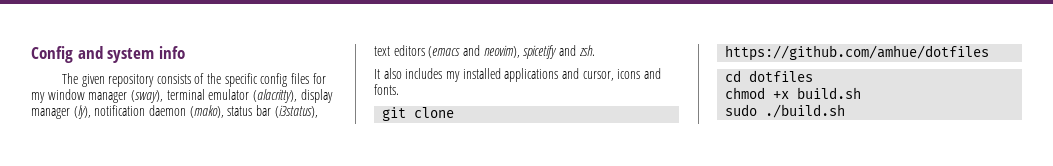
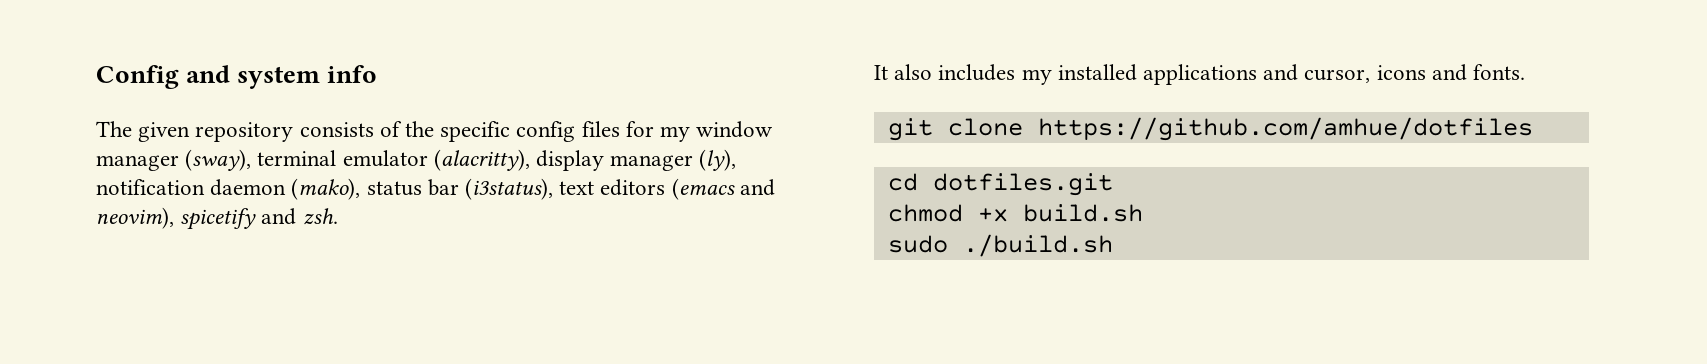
[749,70,814,82] dotfiles -> [932,173,1113,196] dotfiles.git

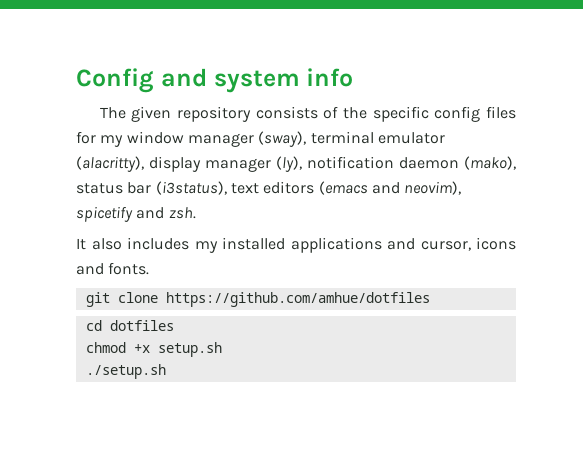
[932,173,1113,196] dotfiles.git -> [109,320,174,331] dotfiles
[1022,204,1143,222] [887,234,1113,257] build.sh // sudo ./build.sh -> [157,342,222,357] [85,364,166,379] setup.sh // ./setup.sh

